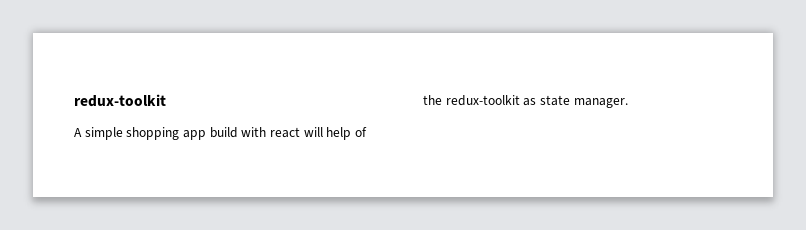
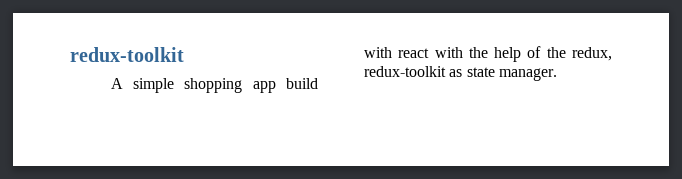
[303,127,323,137] will -> [434,47,488,58] with the
(442, 100) none -> [572,47,612,61] redux,

